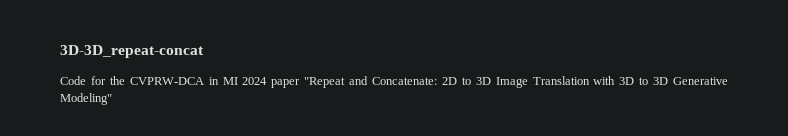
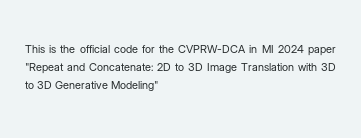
[60,45,204,58] [60,76,86,85] 3D-3D_repeat-concat // Code -> [25,45,138,53] This is the official code

